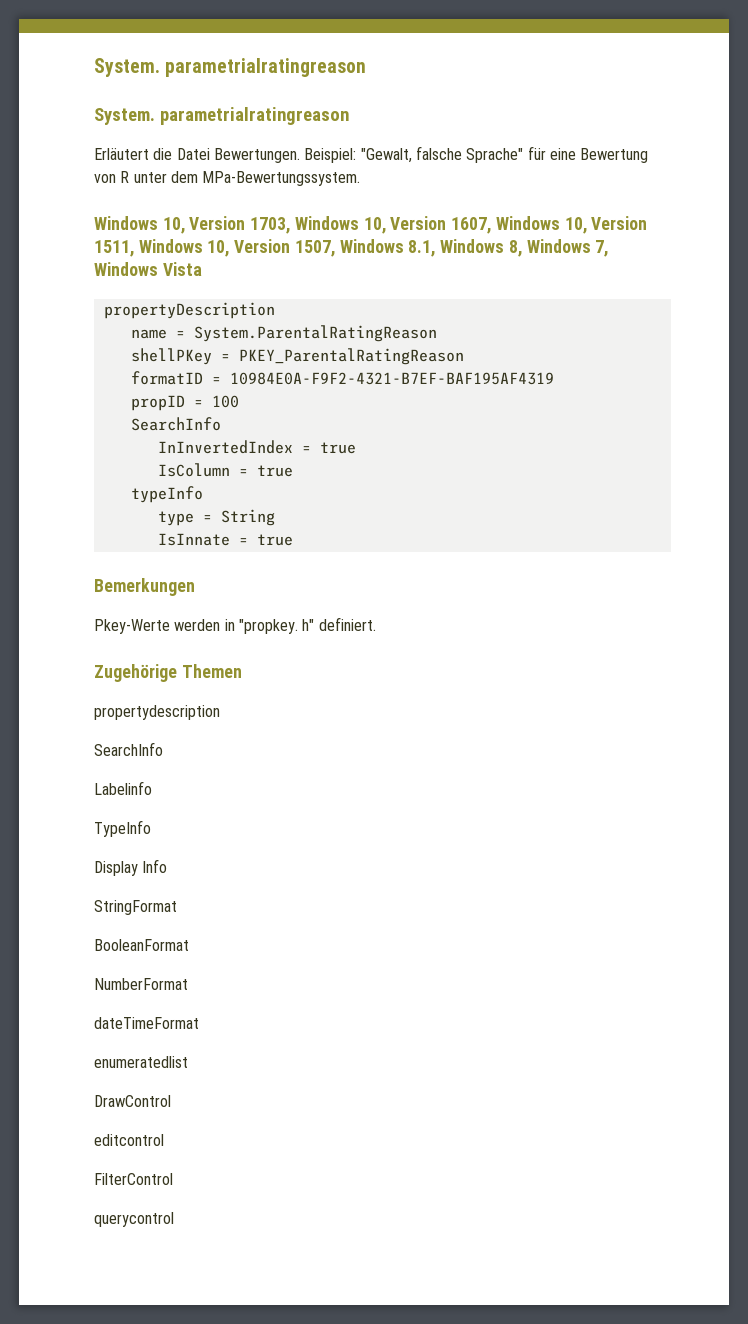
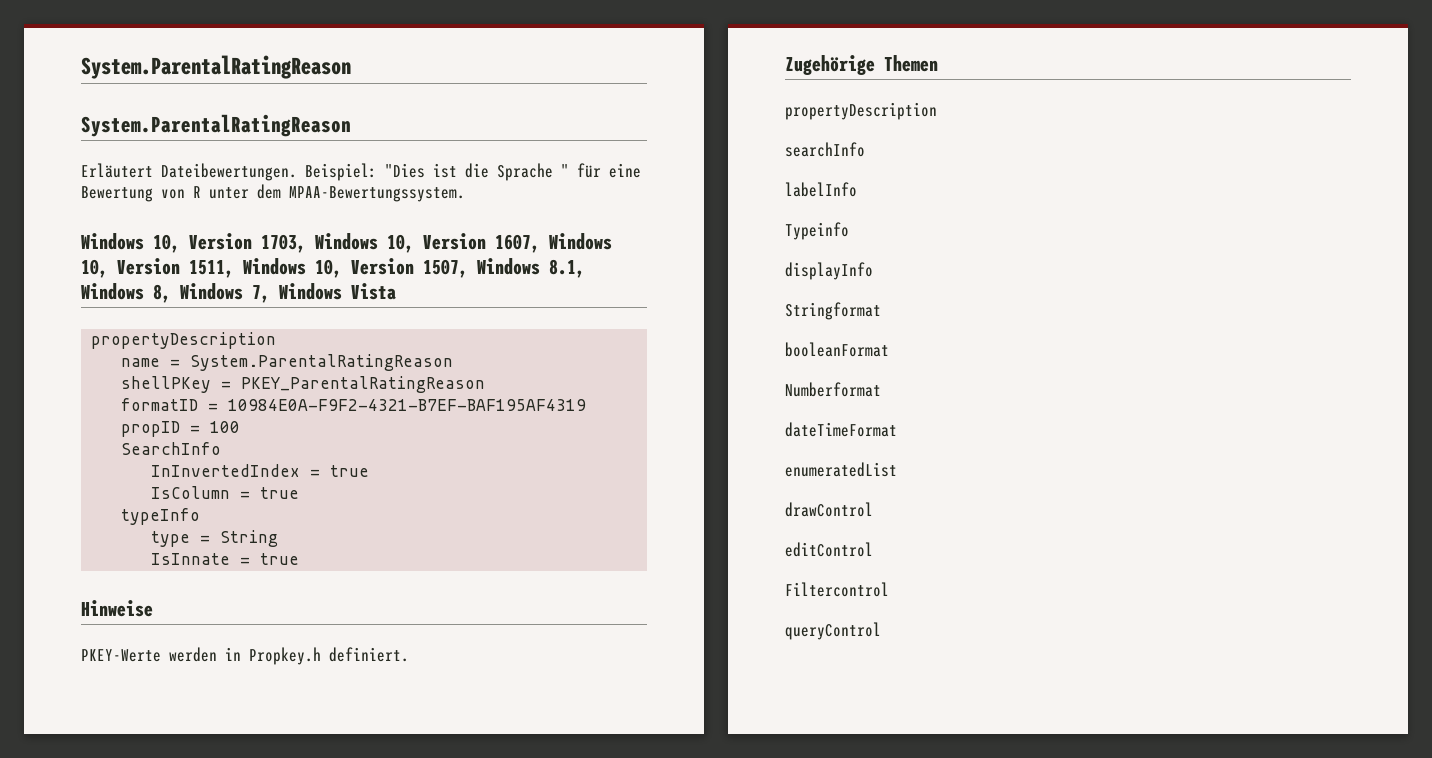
[94,58,367,77] [94,107,349,125] [94,146,524,163] System. parametrialratingreason // System. parametrialratingreason // Erläutert die Datei Bewertungen. Beispiel: "Gewalt, falsche Sprache" -> [81,55,351,79] [81,114,351,137] [81,163,569,181] System.ParentalRatingReason // System.ParentalRatingReason // Erläutert Dateibewertungen. Beispiel: "Dies ist die Sprache "
[202,171,361,186] MPa-Bewertungssystem. -> [289,186,465,202] MPAA-Bewertungssystem.
[94,578,195,596] [94,617,376,634] [94,664,242,682] [94,705,220,720] [94,742,163,756] [94,781,152,795] [94,820,151,837] [94,859,168,876] [94,900,177,915] [94,939,189,951] [94,978,188,990] [94,1017,199,1029] [94,1056,188,1068] [94,1095,171,1107] [94,1134,164,1146] [94,1173,173,1185] [94,1212,174,1227] Bemerkungen // Pkey-Werte werden in "propkey. h" definiert. // Zugehörige Themen // propertydescription // SearchInfo // Labelinfo // TypeInfo // Display Info // StringFormat // BooleanFormat // NumberFormat // dateTimeFormat // enumeratedlist // DrawControl // editcontrol // FilterControl // querycontrol -> [81,600,153,617] [81,647,409,665] [785,55,938,75] [785,102,937,120] [785,142,865,157] [785,182,857,197] [785,222,849,240] [785,262,873,280] [785,302,881,320] [785,342,889,357] [785,382,881,397] [785,422,897,437] [785,462,897,477] [785,502,873,517] [785,542,873,557] [785,582,889,597] [785,622,881,640] Hinweise // PKEY-Werte werden in Propkey.h definiert. // Zugehörige Themen // propertyDescription // searchInfo // labelInfo // Typeinfo // displayInfo // Stringformat // booleanFormat // Numberformat // dateTimeFormat // enumeratedList // drawControl // editControl // Filtercontrol // queryControl

